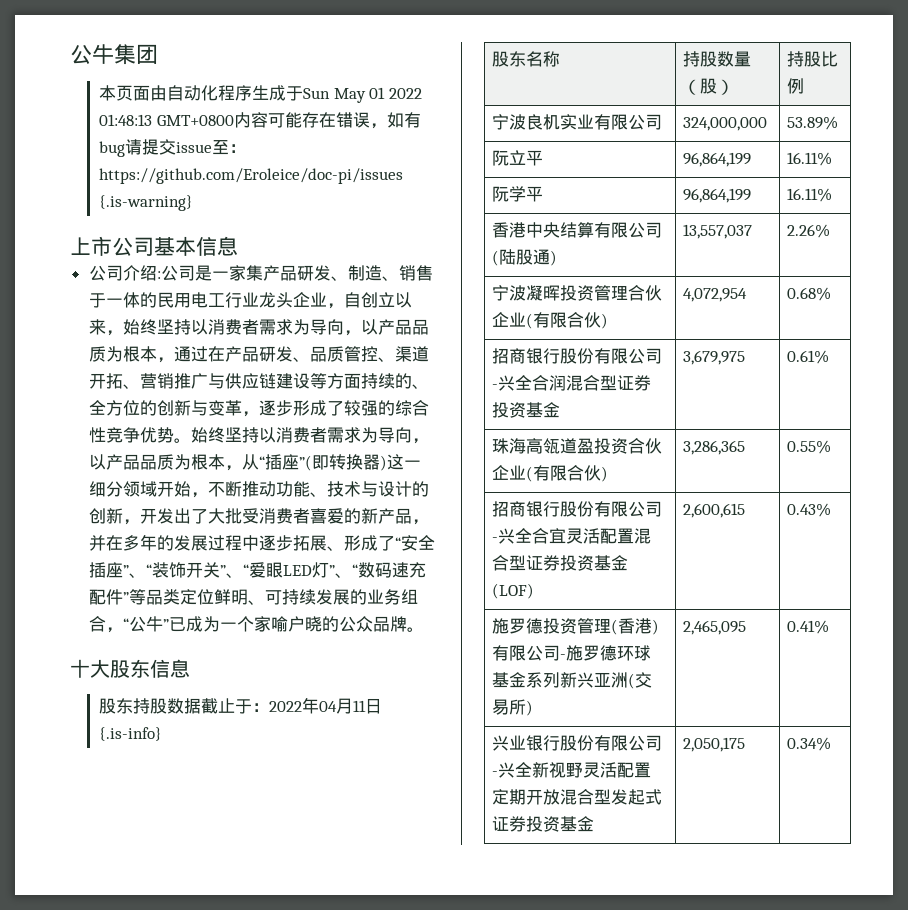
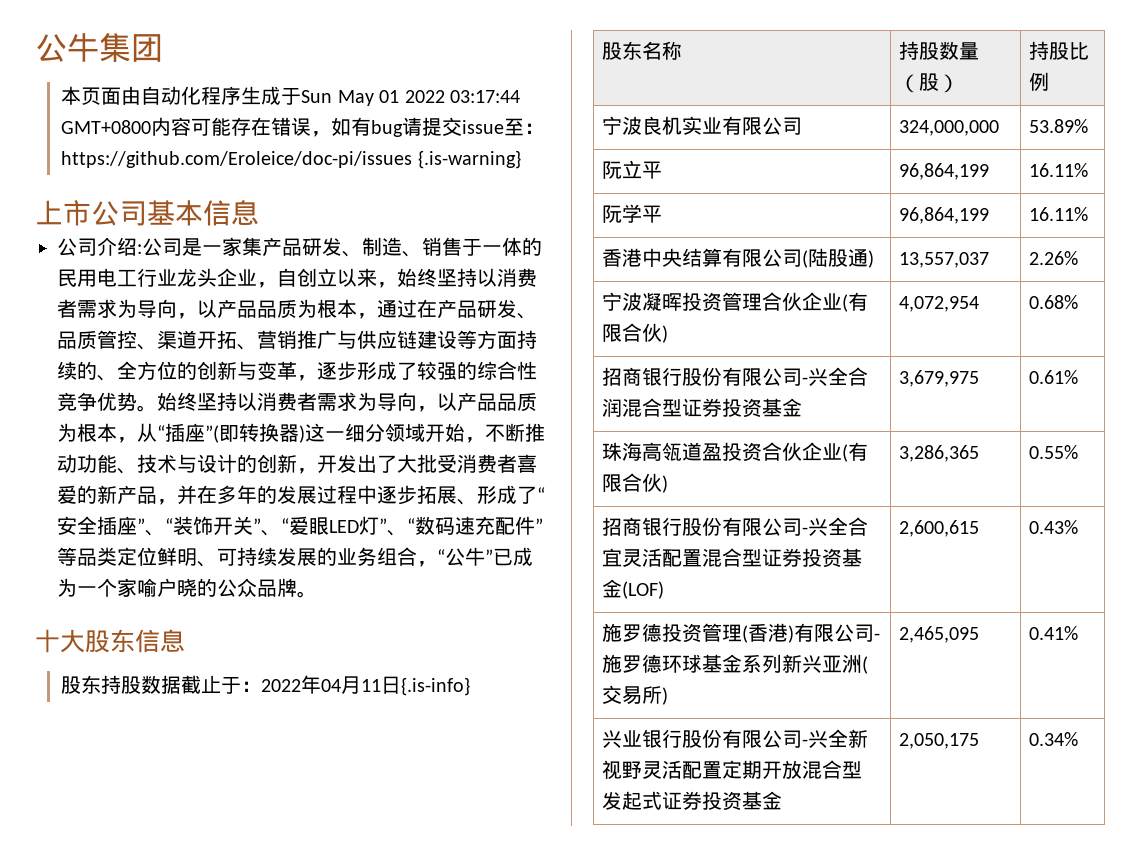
[98,114,152,126] 01:48:13 -> [450,90,521,103] 03:17:44

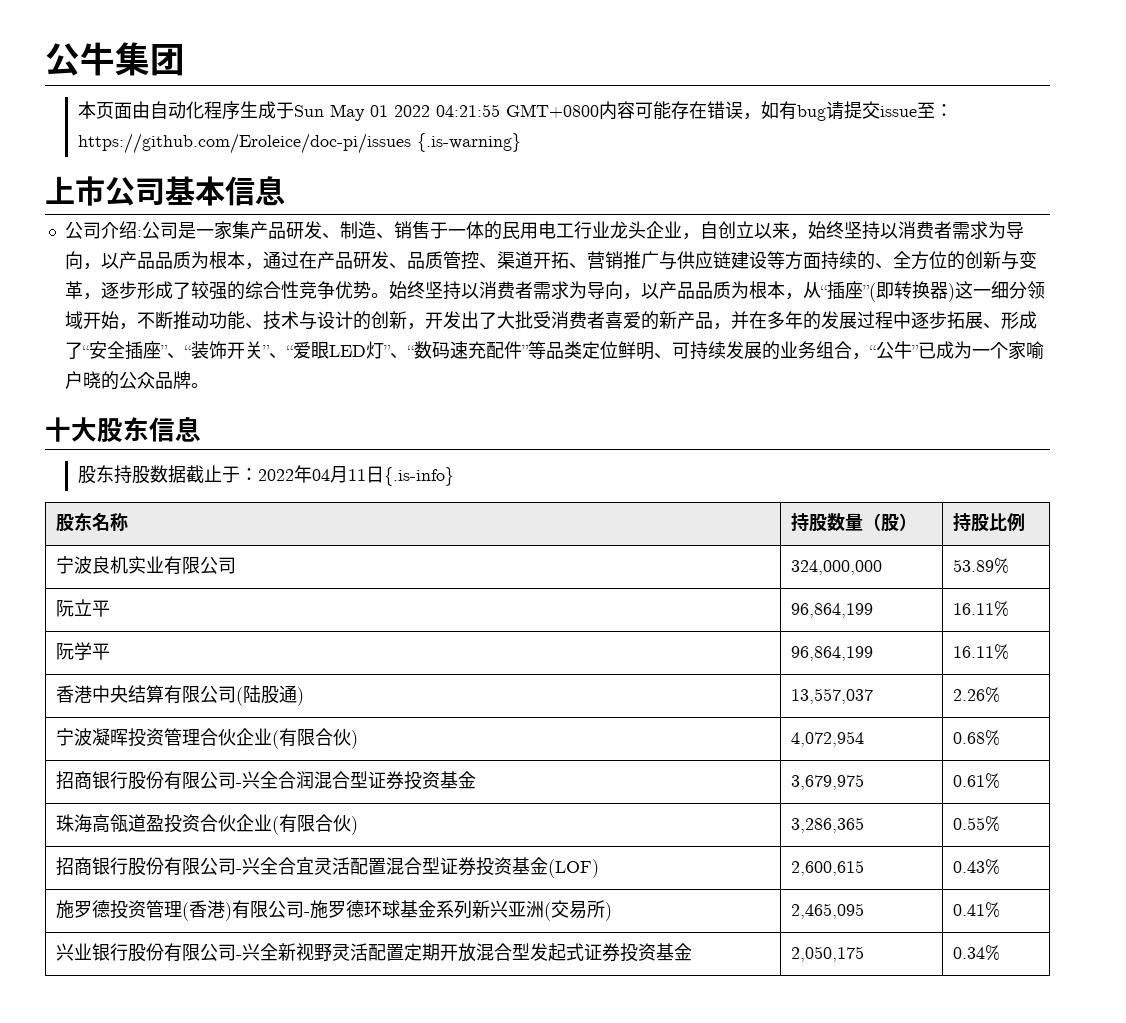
[450,90,521,103] 03:17:44 -> [435,104,500,117] 04:21:55

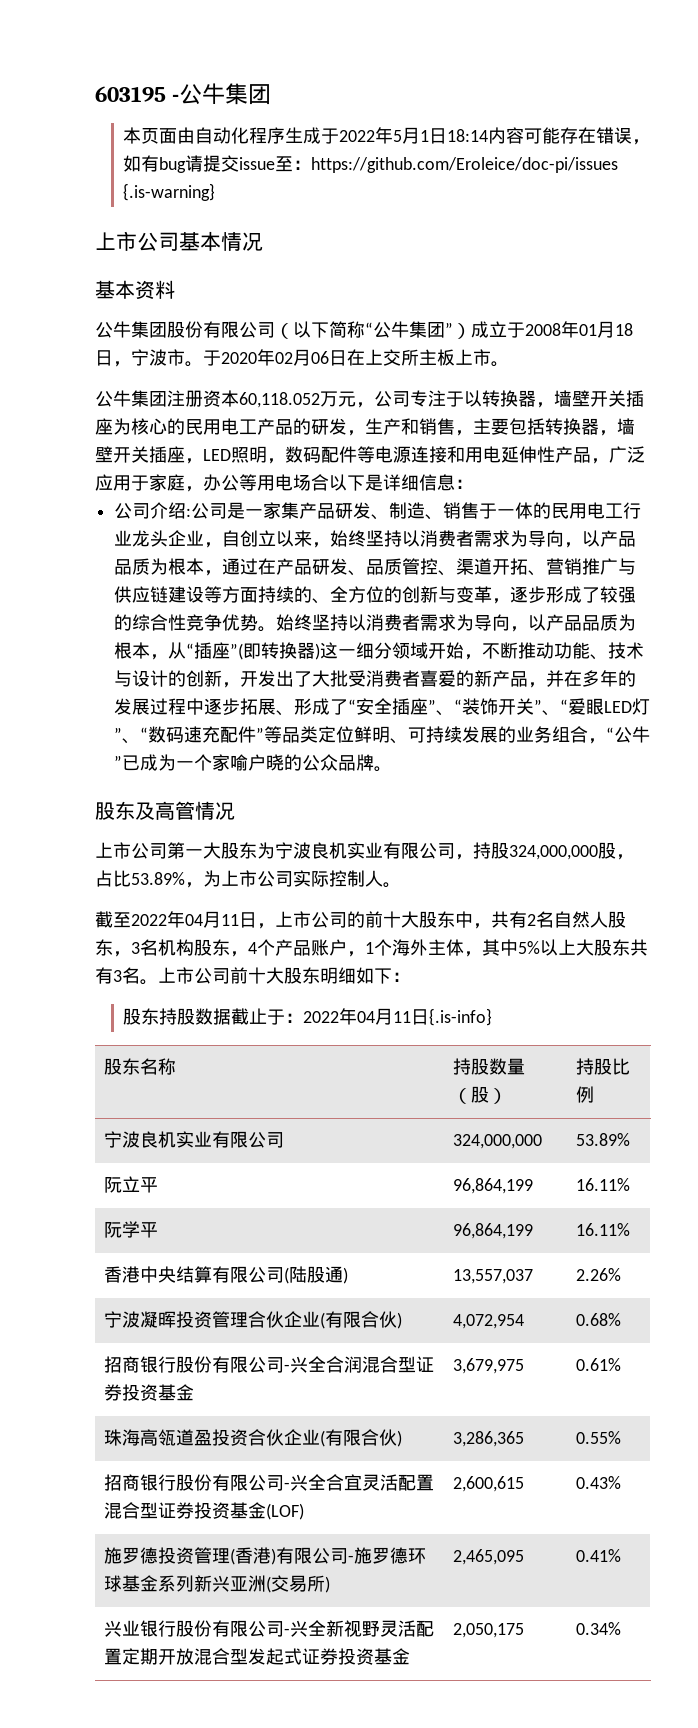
(45, 59) none -> [95,86,180,102] 603195 -
[293,104,599,121] Sun May 01 2022 04:21:55 GMT+0800 -> [339,127,489,144] 2022年5月1日18:14
[225,176,285,206] 信息 -> [221,232,263,251] [95,280,175,300] [95,321,633,339] [95,349,509,367] [95,390,644,408] [95,418,635,436] [95,446,645,464] [95,474,473,492] 情况 // 基本资料 // 公牛集团股份有限公司（以下简称“公牛集团”）成立于2008年01月18日，宁波市。于2020年02月06日在上交所主板上市。 // 公牛集团注册资本60,118.052万元，公司专注于以转换器，墙壁开关插座为核心的民用电工产品的研发，生产和销售，主要包括转换器，墙壁开关插座，LED照明，数码配件等电源连接和用电延伸性产品，广泛应用于家庭，办公等用电场合以下是详细信息：
[45,416,201,442] 十大股东信息 -> [95,801,235,820] [95,842,634,860] [95,870,401,888] [95,911,626,929] [95,939,648,957] [95,967,410,985] 股东及高管情况 // 上市公司第一大股东为宁波良机实业有限公司，持股324,000,000股，占比53.89%，为上市公司实际控制人。 // 截至2022年04月11日，上市公司的前十大股东中，共有2名自然人股东，3名机构股东，4个产品账户，1个海外主体，其中5%以上大股东共有3名。上市公司前十大股东明细如下：

